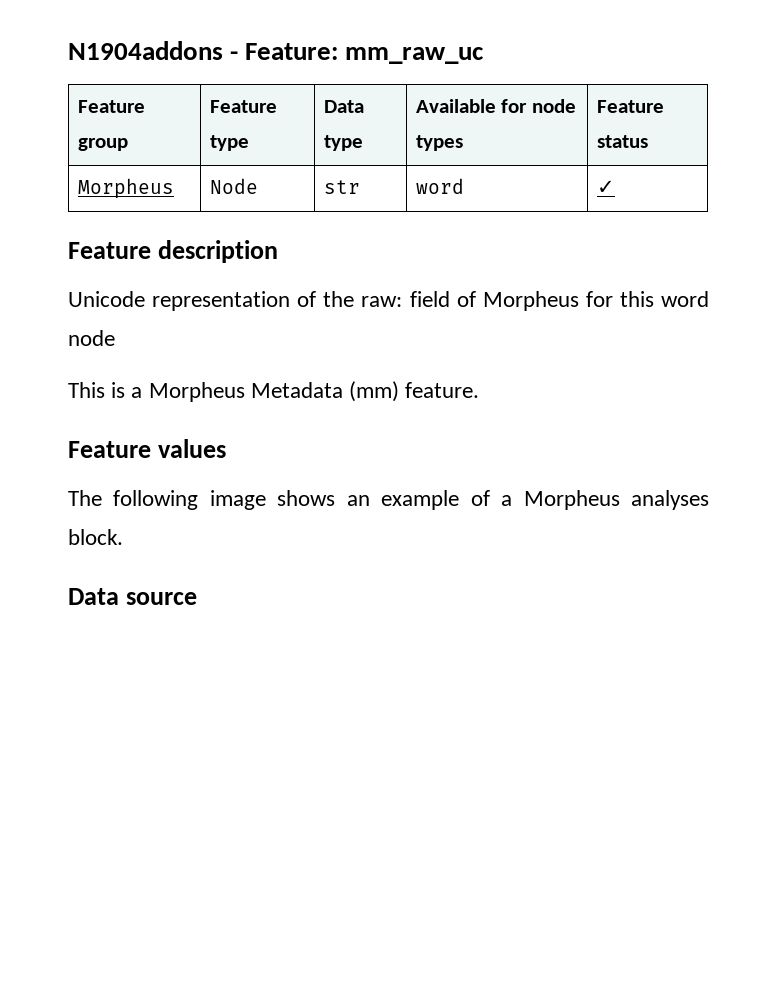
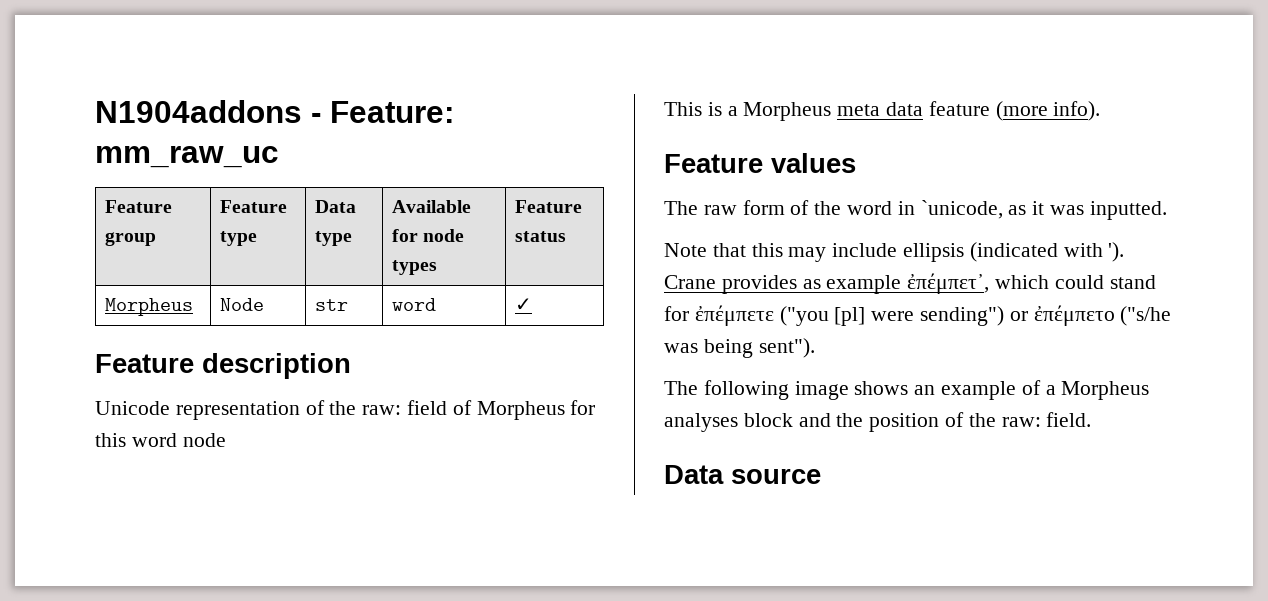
[250,381,480,402] [68,439,226,458] Metadata (mm) feature. // Feature values -> [837,101,1101,121] [664,153,856,173] [664,200,1167,220] [664,242,1125,262] [664,273,1156,294] [664,305,1172,326] [664,338,815,358] meta data feature (more info). // Feature values // The raw form of the word in `unicode, as it was inputted. // Note that this may include ellipsis (indicated with '). Crane provides as example ἐπέμπετ᾽, which could stand for ἐπέμπετε ("you [pl] were sending") or ἐπέμπετο ("s/he was being sent").
[68,529,123,545] block. -> [743,412,1092,432] block and the position of the raw: field.

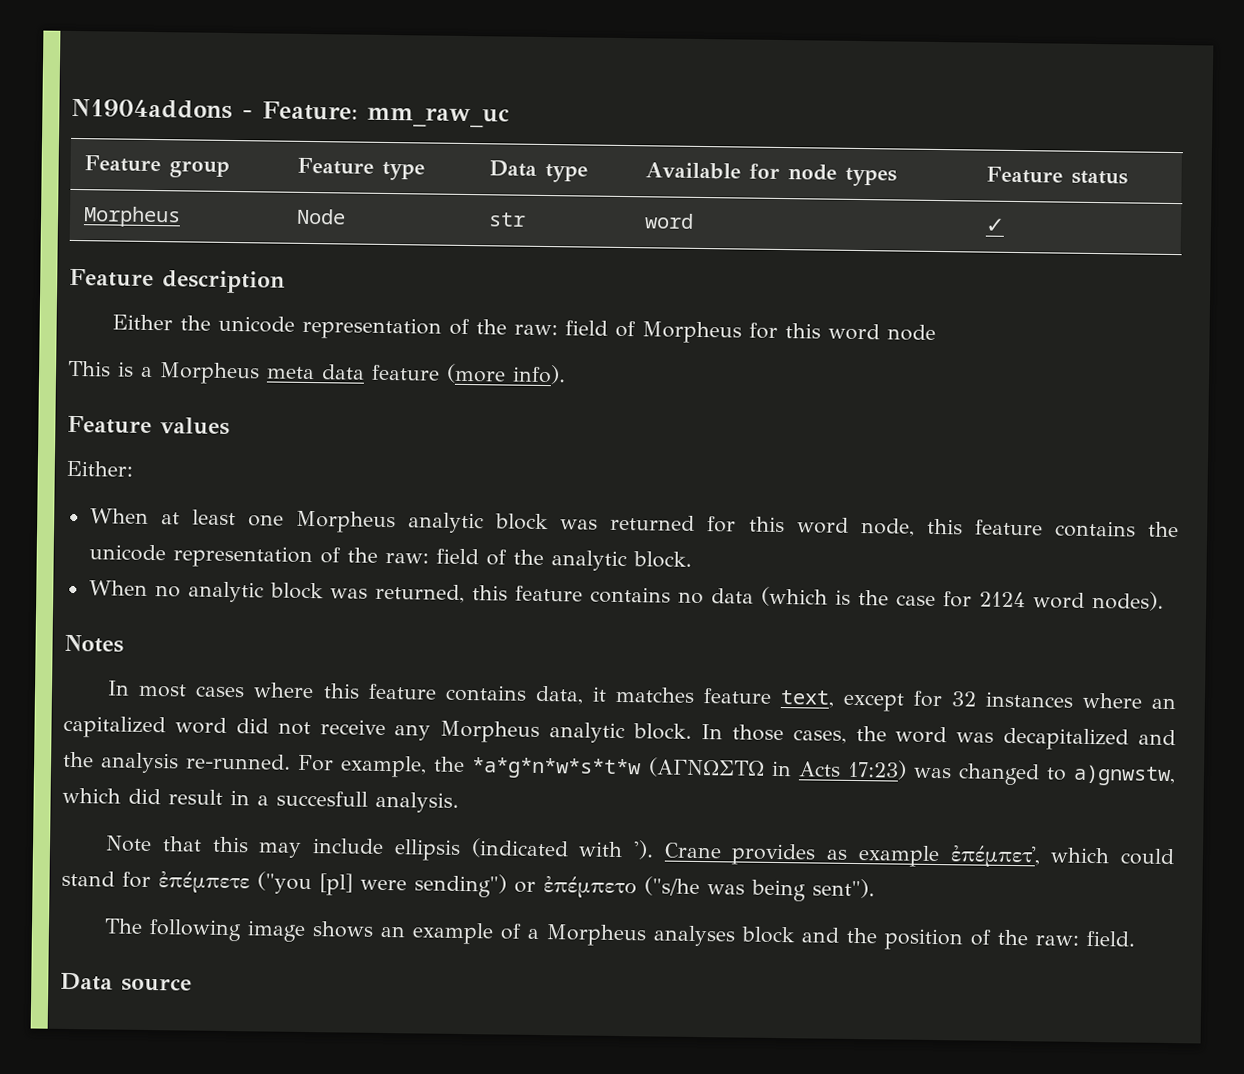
[95,401,170,415] Unicode -> [112,314,296,333] Either the unicode
[664,200,1167,220] The raw form of the word in `unicode, as it was inputted. -> [66,460,133,477] [89,508,1179,538] [88,544,692,572] [88,580,1164,611] [64,634,124,653] [107,680,1177,712] [63,715,1176,751] [63,751,1176,787] [62,787,459,813] Either: // When at least one Morpheus analytic block was returned for this word node, this feature contains the unicode representation of the raw: field of the analytic block. // When no analytic block was returned, this feature contains no data (which is the case for 2124 word nodes). // Notes // In most cases where this feature contains data, it matches feature text, except for 32 instances where an capitalized word did not receive any Morpheus analytic block. In those cases, the word was decapitalized and the analysis re-runned. For example, the *a*g*n*w*s*t*w (ΑΓΝΩΣΤΩ in Acts 17:23) was changed to a)gnwstw, which did result in a succesfull analysis.

